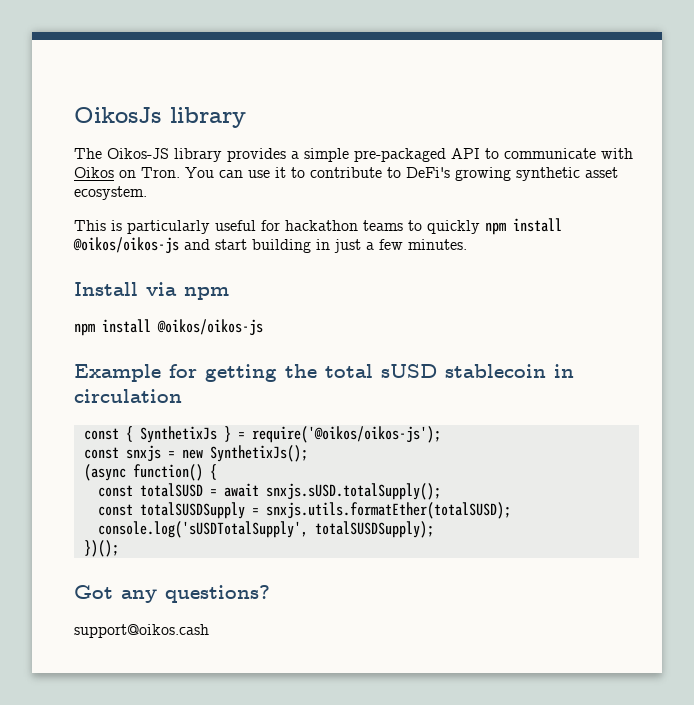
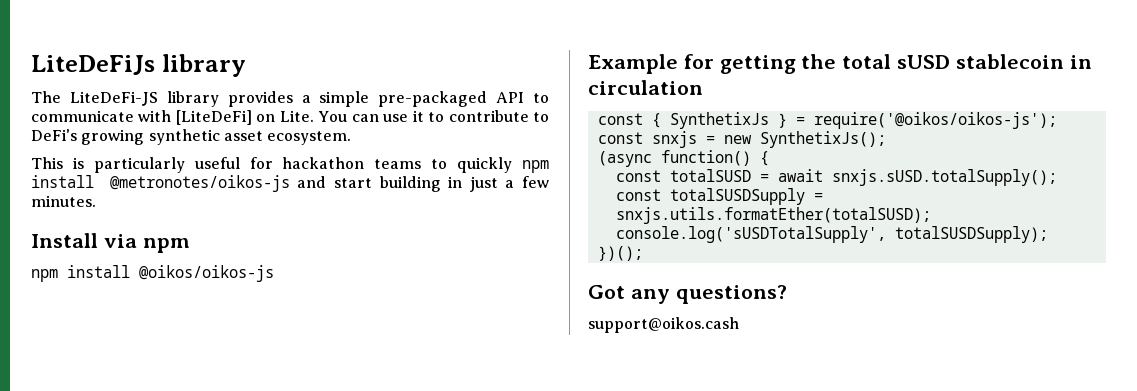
[74,107,161,123] OikosJs -> [31,55,155,75] LiteDeFiJs
[107,148,169,159] Oikos-JS -> [69,91,158,106] LiteDeFi-JS
[74,167,180,178] Oikos on Tron. -> [175,110,314,125] [LiteDeFi] on Lite.
[73,237,179,254] @oikos/oikos-js -> [109,175,290,192] @metronotes/oikos-js

